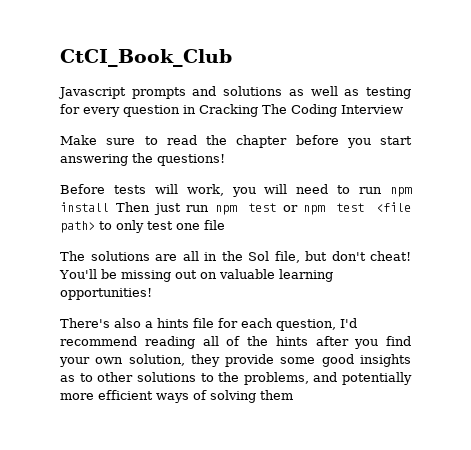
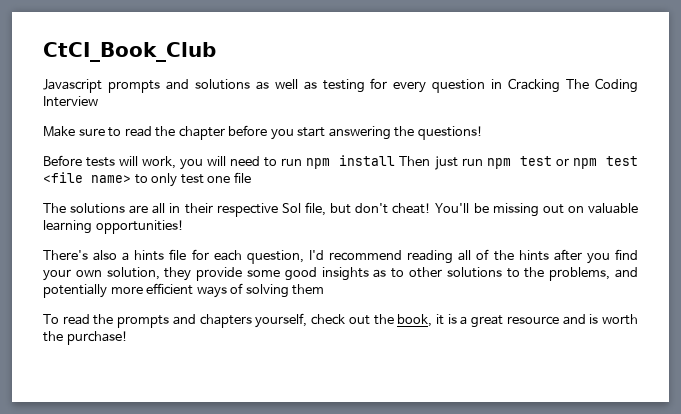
[60,221,95,233] path> -> [91,175,131,183] name>
[221,251,243,261] the -> [184,203,278,217] their respective
(293, 395) none -> [43,313,639,328] [43,331,128,345] // To read the prompts and chapters yourself, check out the book, it is a great resource and is worth the purchase!

